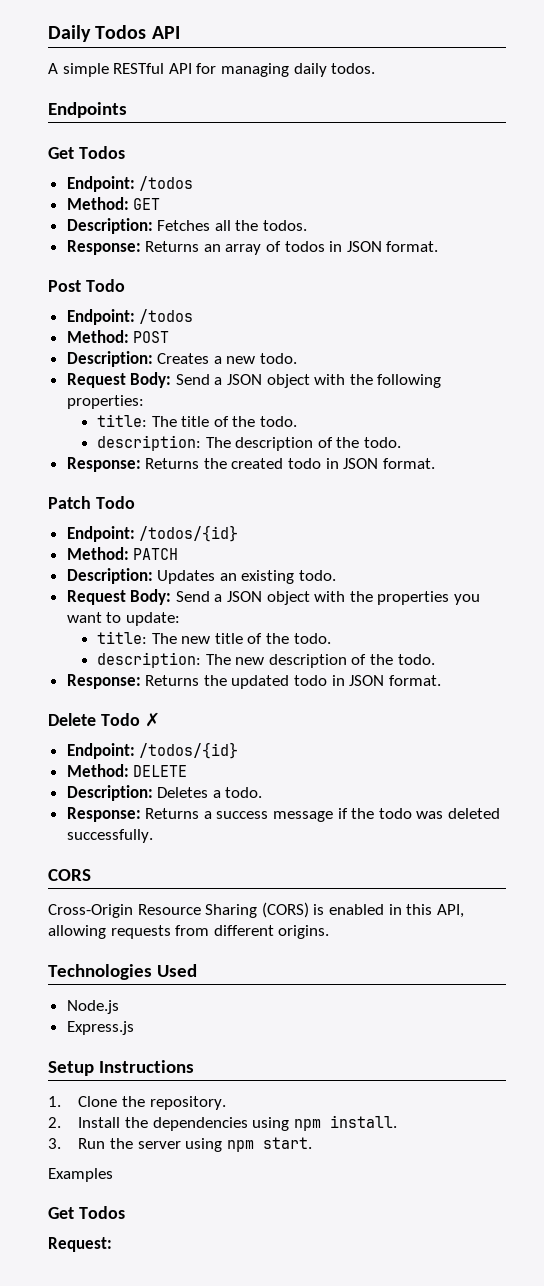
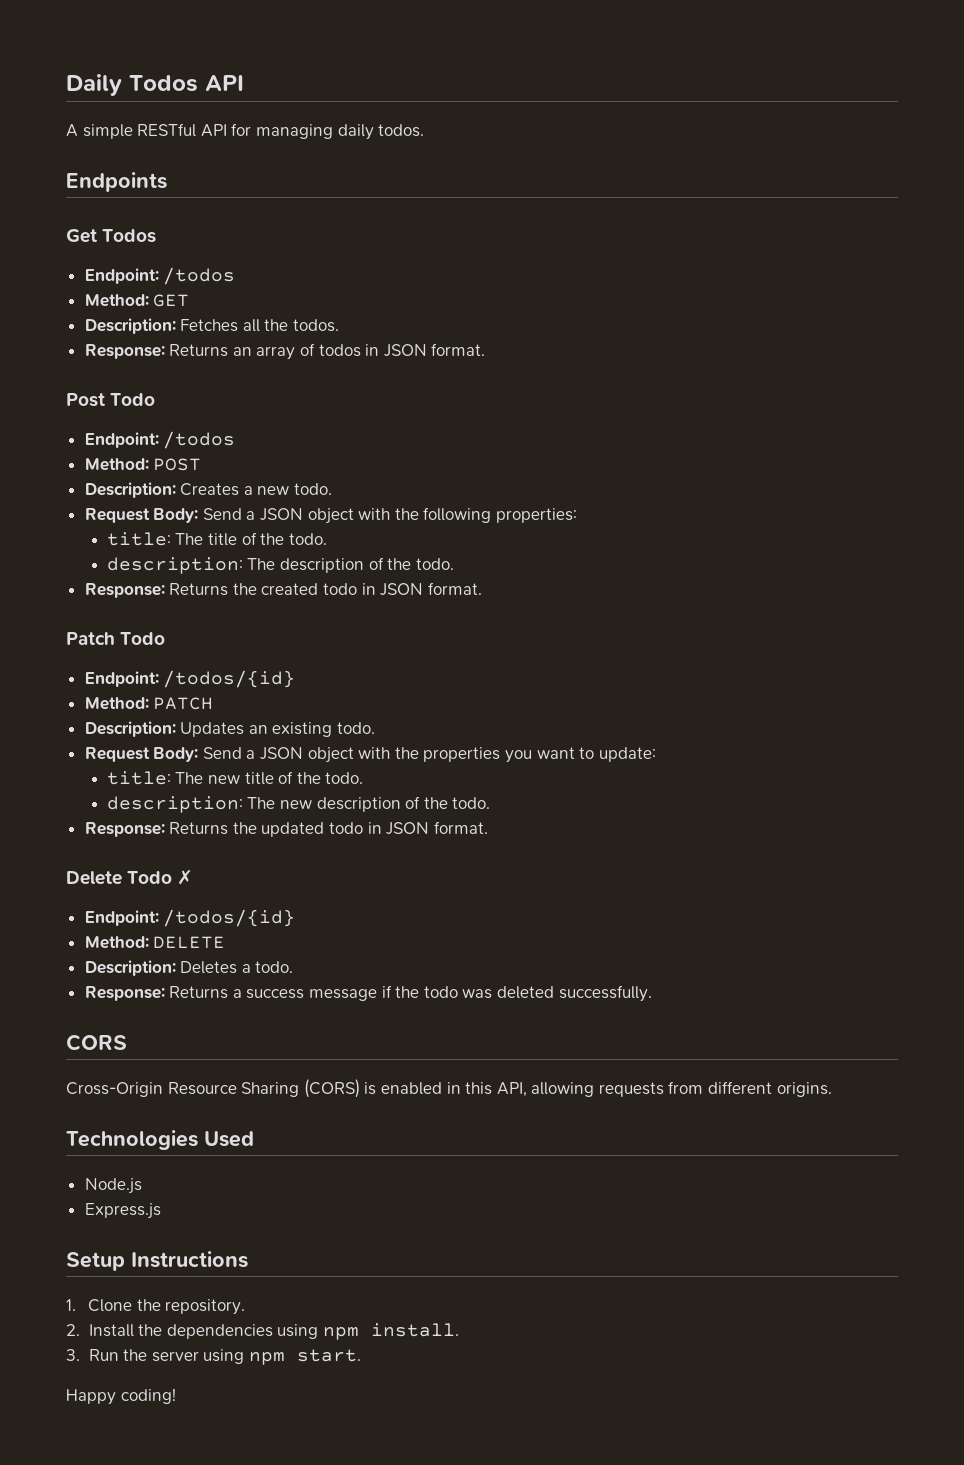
[48,1168,113,1182] [48,1206,125,1219] [48,1237,112,1252] Examples // Get Todos // Request: -> [66,1388,176,1405] Happy coding!

